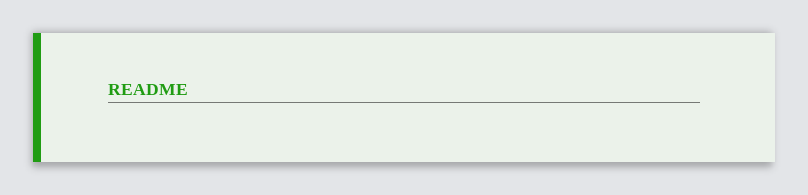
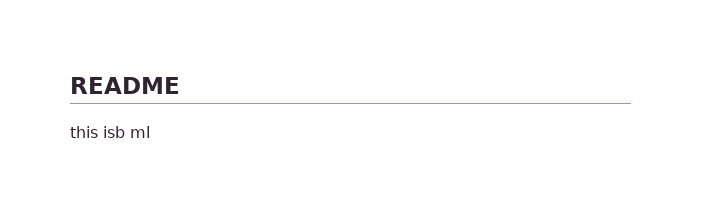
(188, 89) none -> [70,126,150,138] // this isb ml

